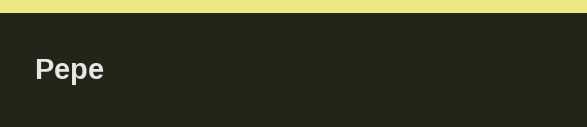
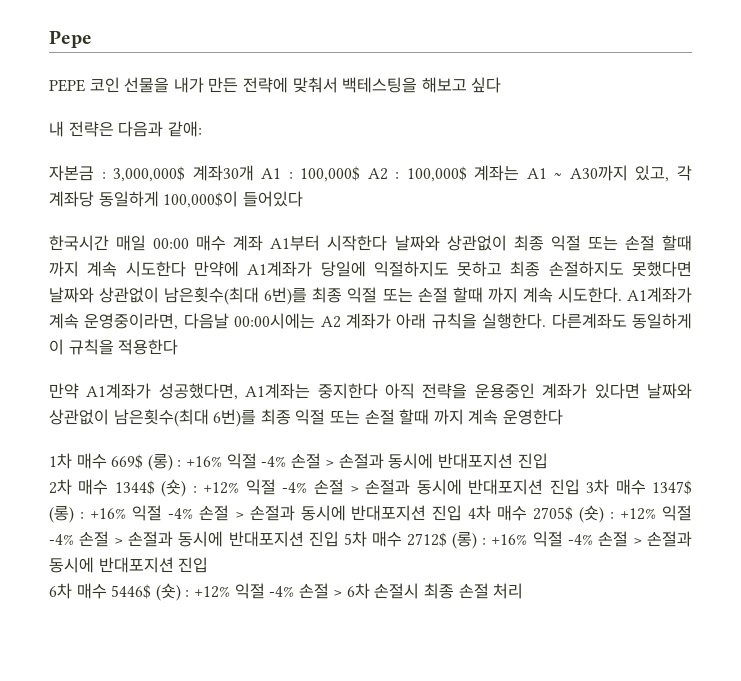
(104, 72) none -> [49,77,502,93] [49,121,202,137] [49,165,692,182] [49,191,303,208] [49,235,693,251] [49,261,692,277] [49,287,692,305] [49,313,692,330] [49,339,179,355] [49,383,692,400] [49,409,563,427] [49,453,548,471] [49,479,692,497] [49,505,692,523] [49,531,692,549] [49,557,209,573] [49,583,524,601] // PEPE 코인 선물을 내가 만든 전략에 맞춰서 백테스팅을 해보고 싶다 // 내 전략은 다음과 같애: // 자본금 : 3,000,000$ 계좌30개 A1 : 100,000$ A2 : 100,000$ 계좌는 A1 ~ A30까지 있고, 각 계좌당 동일하게 100,000$이 들어있다 // 한국시간 매일 00:00 매수 계좌 A1부터 시작한다 날짜와 상관없이 최종 익절 또는 손절 할때 까지 계속 시도한다 만약에 A1계좌가 당일에 익절하지도 못하고 최종 손절하지도 못했다면 날짜와 상관없이 남은횟수(최대 6번)를 최종 익절 또는 손절 할때 까지 계속 시도한다. A1계좌가 계속 운영중이라면, 다음날 00:00시에는 A2 계좌가 아래 규칙을 실행한다. 다른계좌도 동일하게 이 규칙을 적용한다 // 만약 A1계좌가 성공했다면, A1계좌는 중지한다 아직 전략을 운용중인 계좌가 있다면 날짜와 상관없이 남은횟수(최대 6번)를 최종 익절 또는 손절 할때 까지 계속 운영한다 // 1차 매수 669$ (롱) : +16% 익절 -4% 손절 > 손절과 동시에 반대포지션 진입 // 2차 매수 1344$ (숏) : +12% 익절 -4% 손절 > 손절과 동시에 반대포지션 진입 3차 매수 1347$ (롱) : +16% 익절 -4% 손절 > 손절과 동시에 반대포지션 진입 4차 매수 2705$ (숏) : +12% 익절 -4% 손절 > 손절과 동시에 반대포지션 진입 5차 매수 2712$ (롱) : +16% 익절 -4% 손절 > 손절과 동시에 반대포지션 진입 // 6차 매수 5446$ (숏) : +12% 익절 -4% 손절 > 6차 손절시 최종 손절 처리

